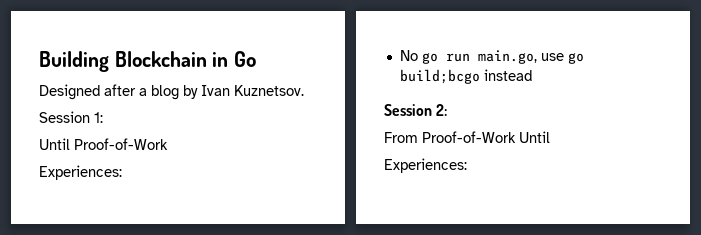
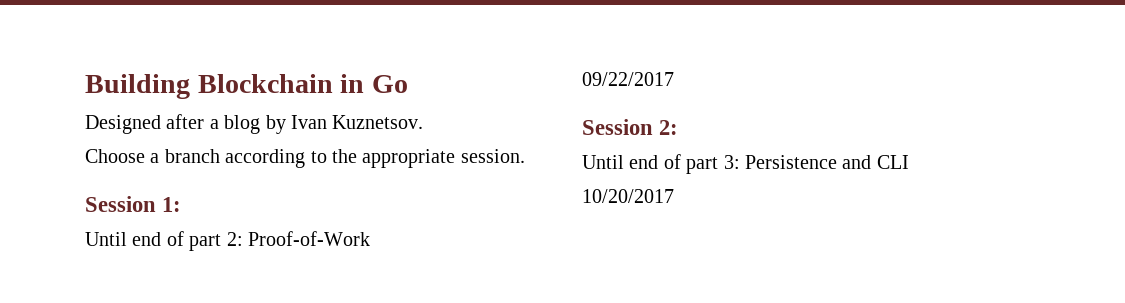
[39,111,103,123] [39,138,168,150] [39,165,122,180] [399,50,584,64] [399,69,532,84] Session 1: // Until Proof-of-Work // Experiences: // No go run main.go, use go build;bcgo instead -> [85,149,525,168] [85,196,182,212] [85,231,370,251] [582,72,674,86] Choose a branch according to the appropriate session. // Session 1: // Until end of part 2: Proof-of-Work // 09/22/2017
[384,131,550,143] [384,158,467,173] From Proof-of-Work Until // Experiences: -> [582,154,909,174] [582,189,674,203] Until end of part 3: Persistence and CLI // 10/20/2017

